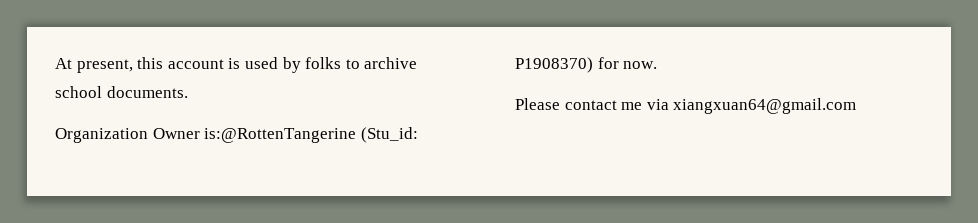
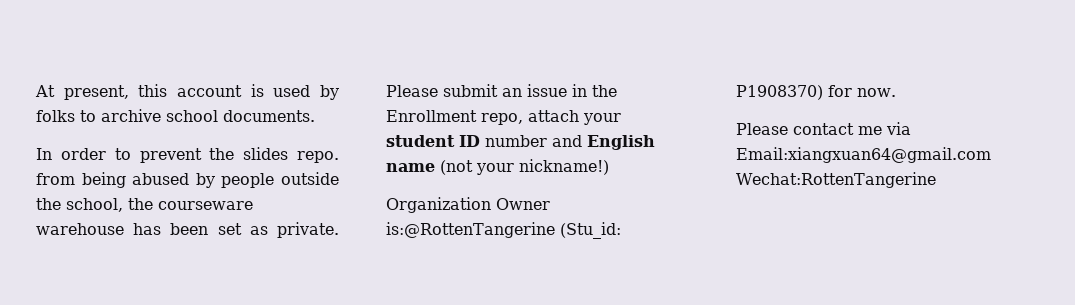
(188, 92) none -> [36,147,339,163] [36,172,339,188] [36,198,253,212] [36,222,339,238] [386,84,617,97] [386,110,621,125] [386,135,655,150] [386,159,609,175] // In order to prevent the slides repo. from being abused by people outside the school, the courseware warehouse has been set as private. Please submit an issue in the Enrollment repo, attach your student ID number and English name (not your nickname!)
[673,98,857,114] xiangxuan64@gmail.com -> [736,147,991,163] [736,172,936,188] Email:xiangxuan64@gmail.com Wechat:RottenTangerine

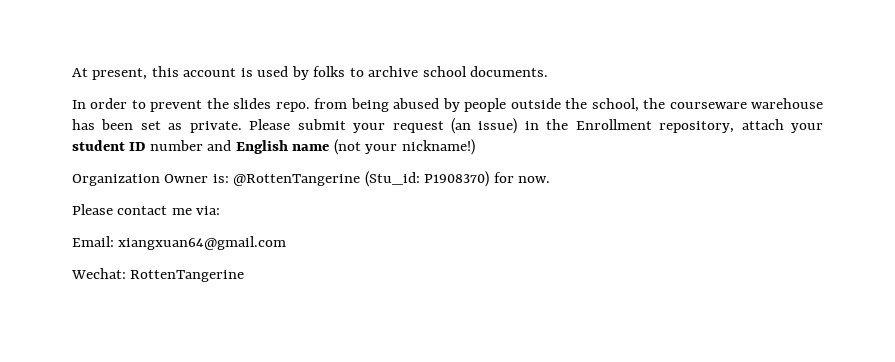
[502,84,567,97] an issue -> [353,118,518,134] your request (an issue)
[481,113,523,125] repo, -> [659,121,735,133] repository,
[386,222,555,238] is:@RottenTangerine -> [212,174,361,186] is: @RottenTangerine
[886,122,911,135] [736,147,991,163] [736,172,936,188] via Email:xiangxuan64@gmail.com Wechat:RottenTangerine -> [196,206,221,215] [72,236,287,250] [71,268,245,282] via: // Email: xiangxuan64@gmail.com // Wechat: RottenTangerine

